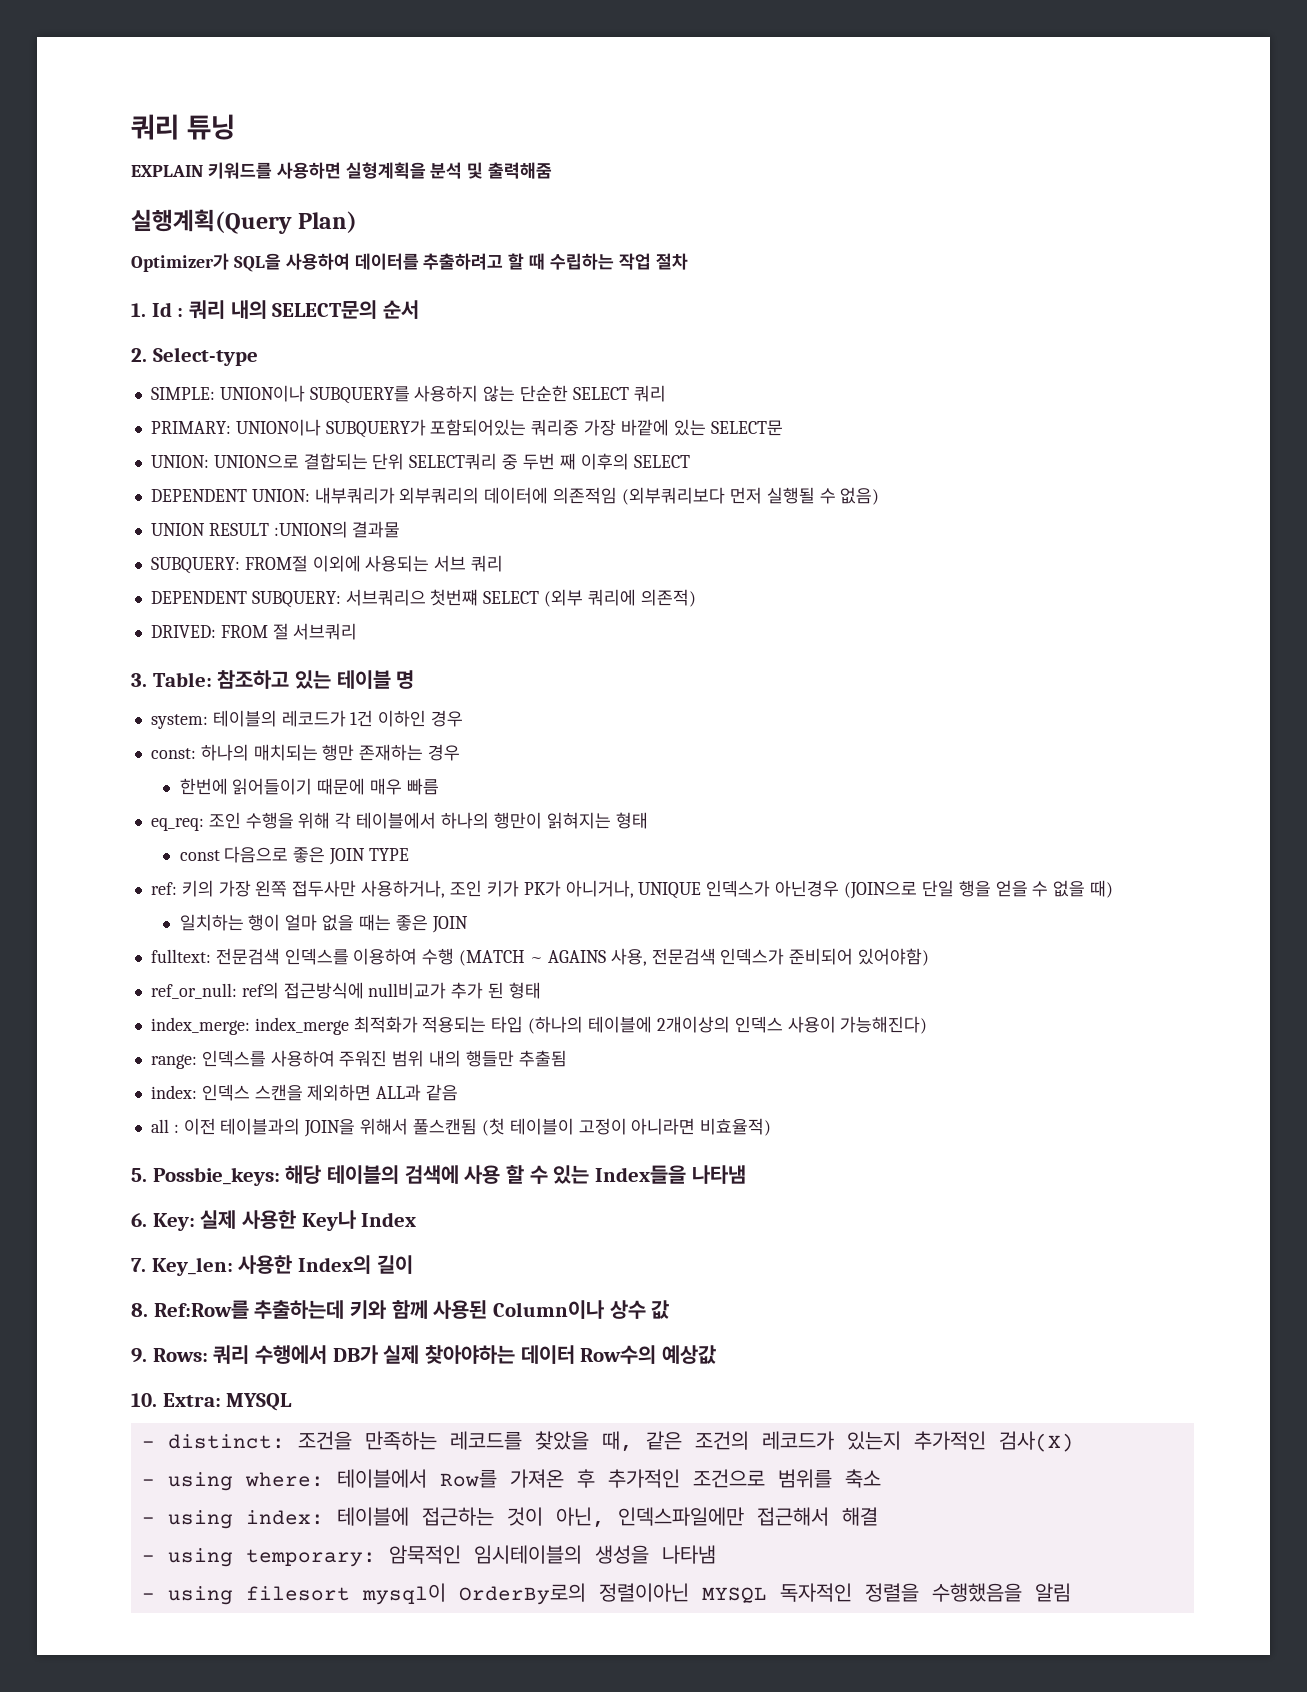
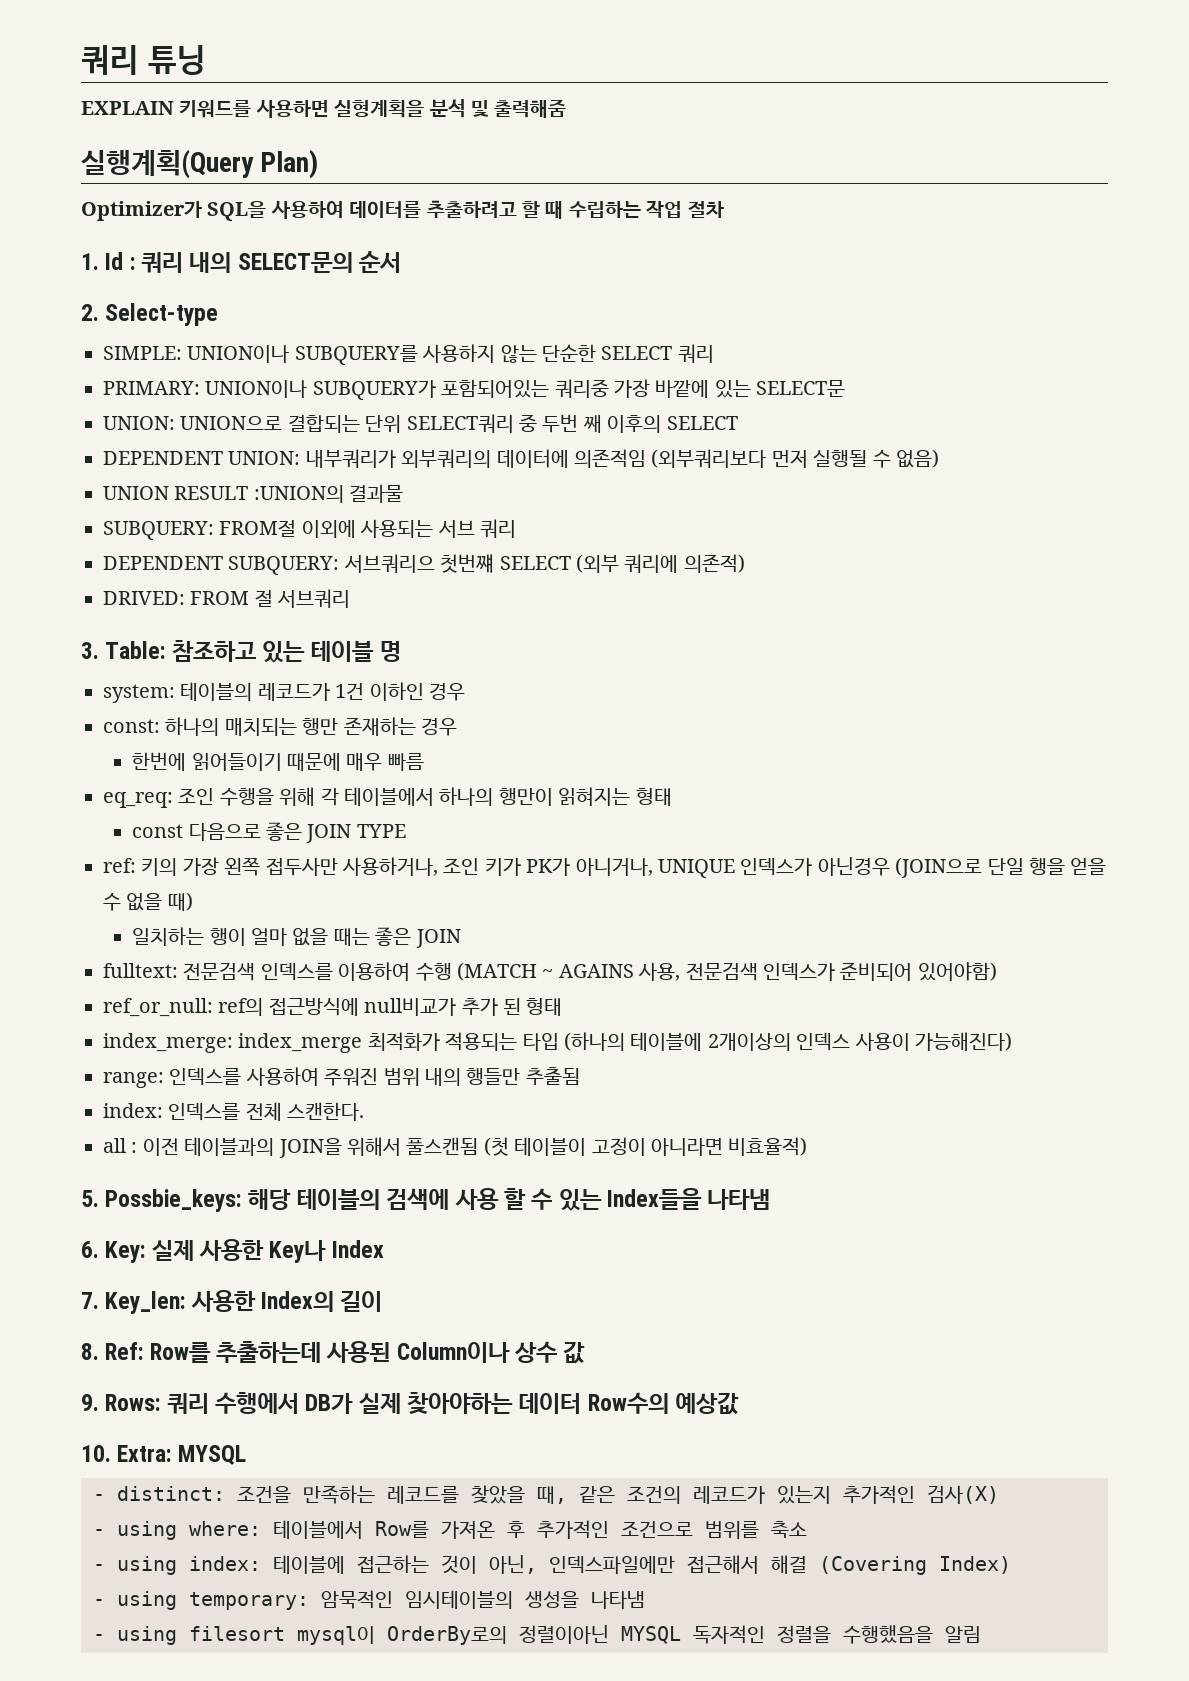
[201,1084,459,1101] 인덱스 스캔을 제외하면 ALL과 같음 -> [168,1102,365,1121] 인덱스를 전체 스캔한다.
[153,1300,428,1319] Ref:Row를 추출하는데 키와 함께 -> [105,1341,322,1363] Ref: Row를 추출하는데
(878, 1516) none -> [819,1556,1011,1575] (Covering Index)

